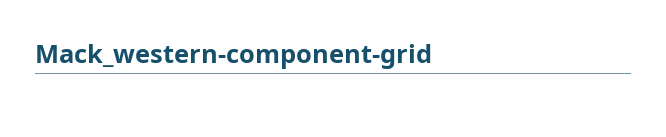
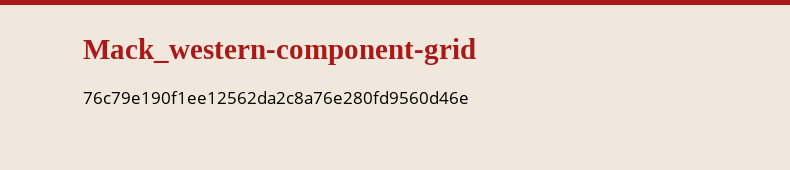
(432, 56) none -> [83,91,469,104] // 76c79e190f1ee12562da2c8a76e280fd9560d46e

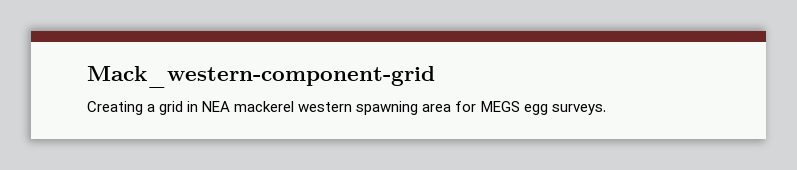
[83,91,469,104] 76c79e190f1ee12562da2c8a76e280fd9560d46e -> [87,101,606,115] Creating a grid in NEA mackerel western spawning area for MEGS egg surveys.

